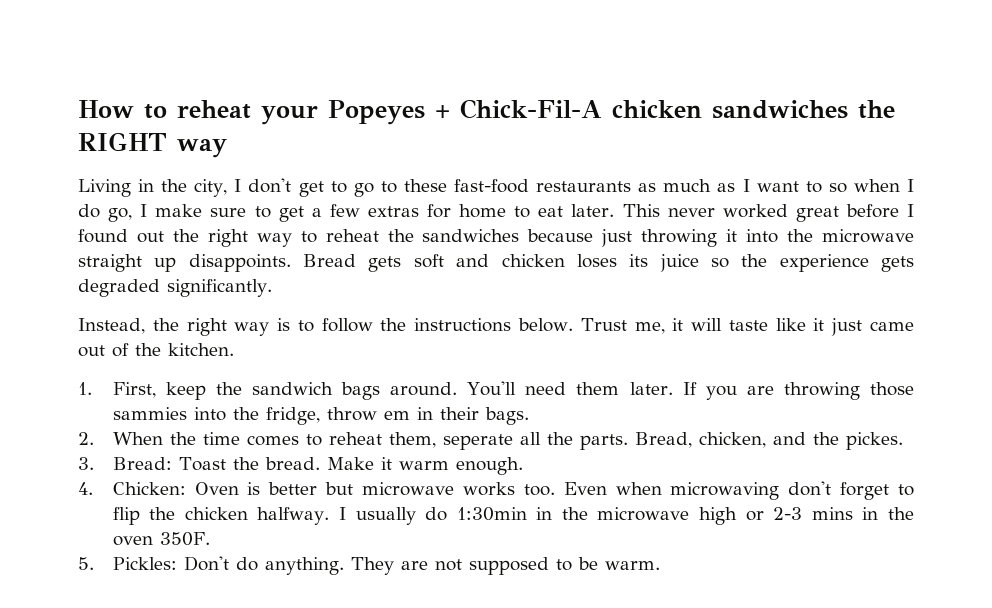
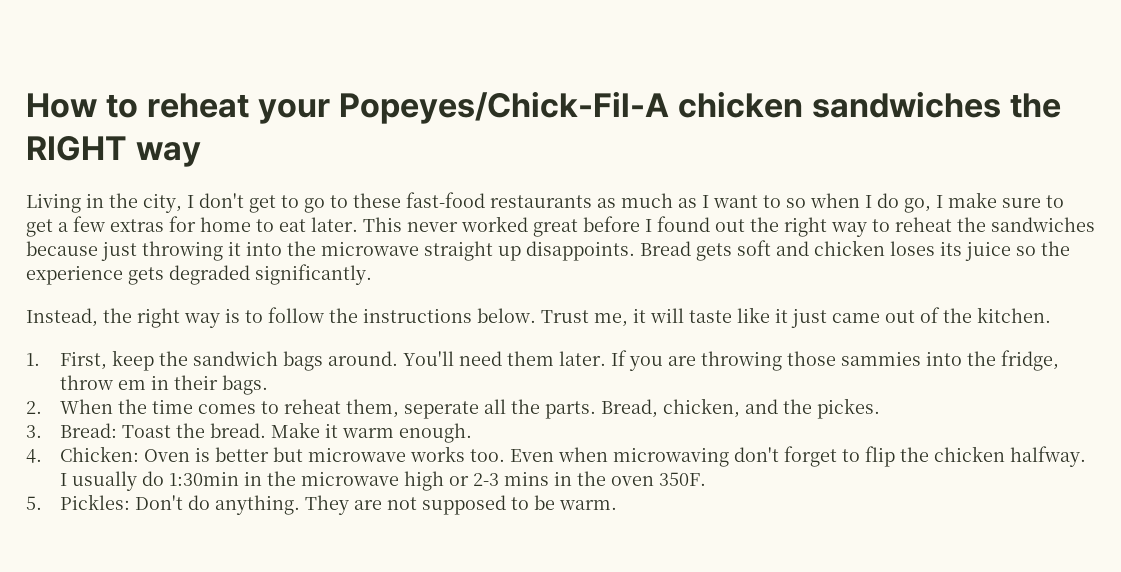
[328,99,602,125] Popeyes + Chick-Fil-A -> [339,91,670,124] Popeyes/Chick-Fil-A

